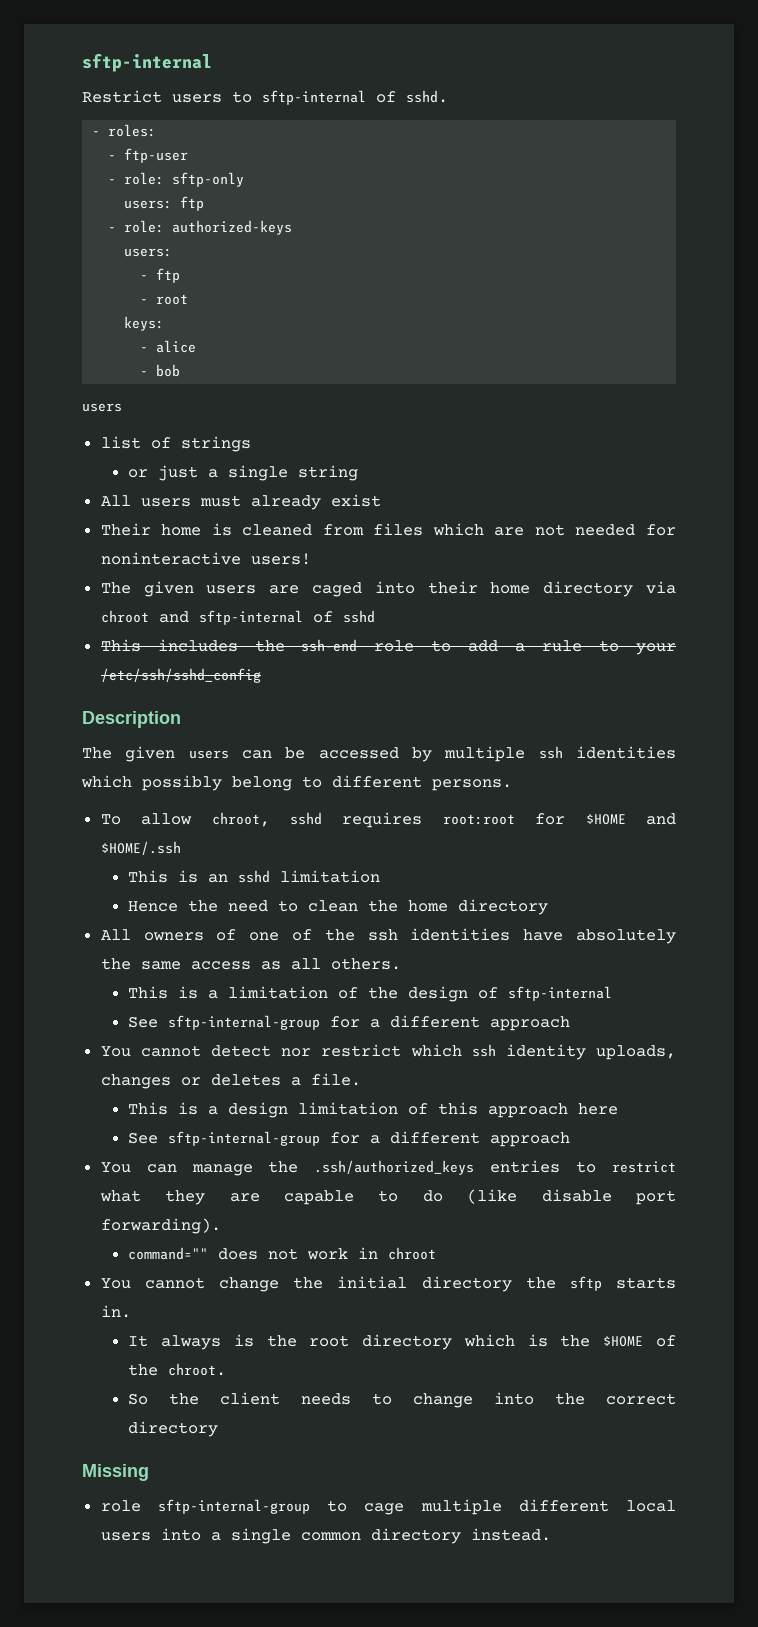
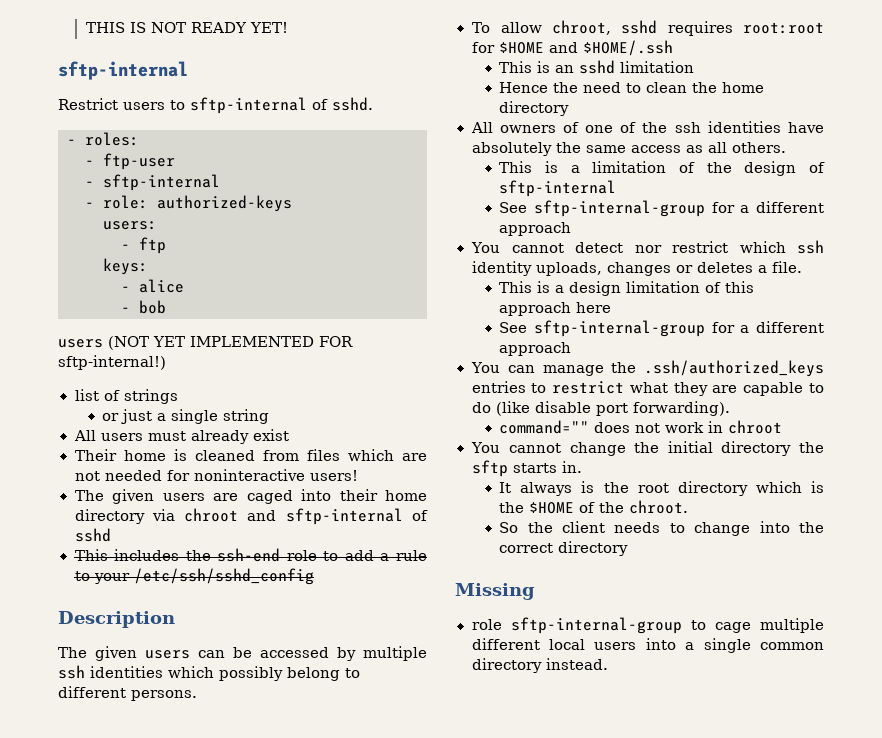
(82, 62) none -> [85,22,288,33] THIS IS NOT READY YET! //
[124,172,245,187] [124,196,205,211] role: sftp-only // users: ftp -> [103,174,220,191] sftp-internal
[140,294,189,305] // - root -> (166, 245) none
(122, 407) none -> [108,336,353,350] [58,355,166,370] (NOT YET IMPLEMENTED FOR sftp-internal!)

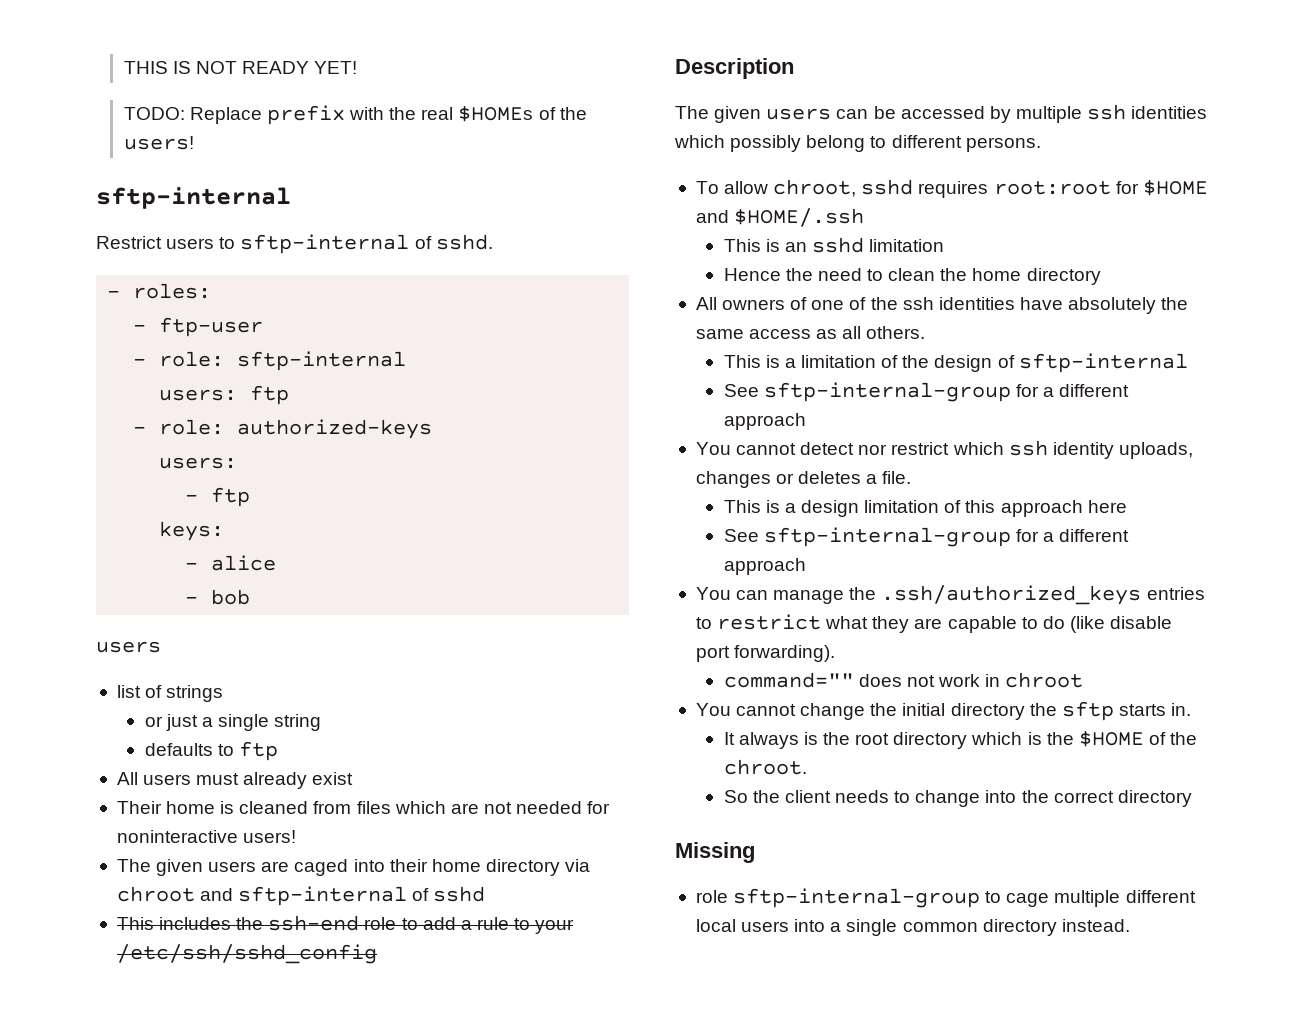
(288, 27) none -> [123,105,587,125] [123,136,194,150] // TODO: Replace prefix with the real $HOMEs of the users!
[103,174,220,191] sftp-internal -> [159,351,407,371] [159,385,290,405] role: sftp-internal // users: ftp
[108,336,353,350] [58,355,166,370] (NOT YET IMPLEMENTED FOR sftp-internal!) -> (161, 647) none
(270, 416) none -> [144,741,278,761] // defaults to ftp

